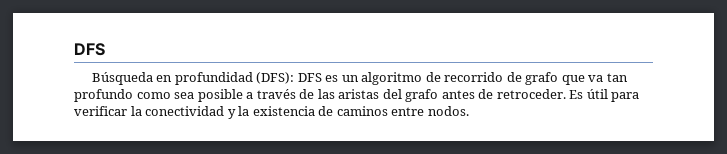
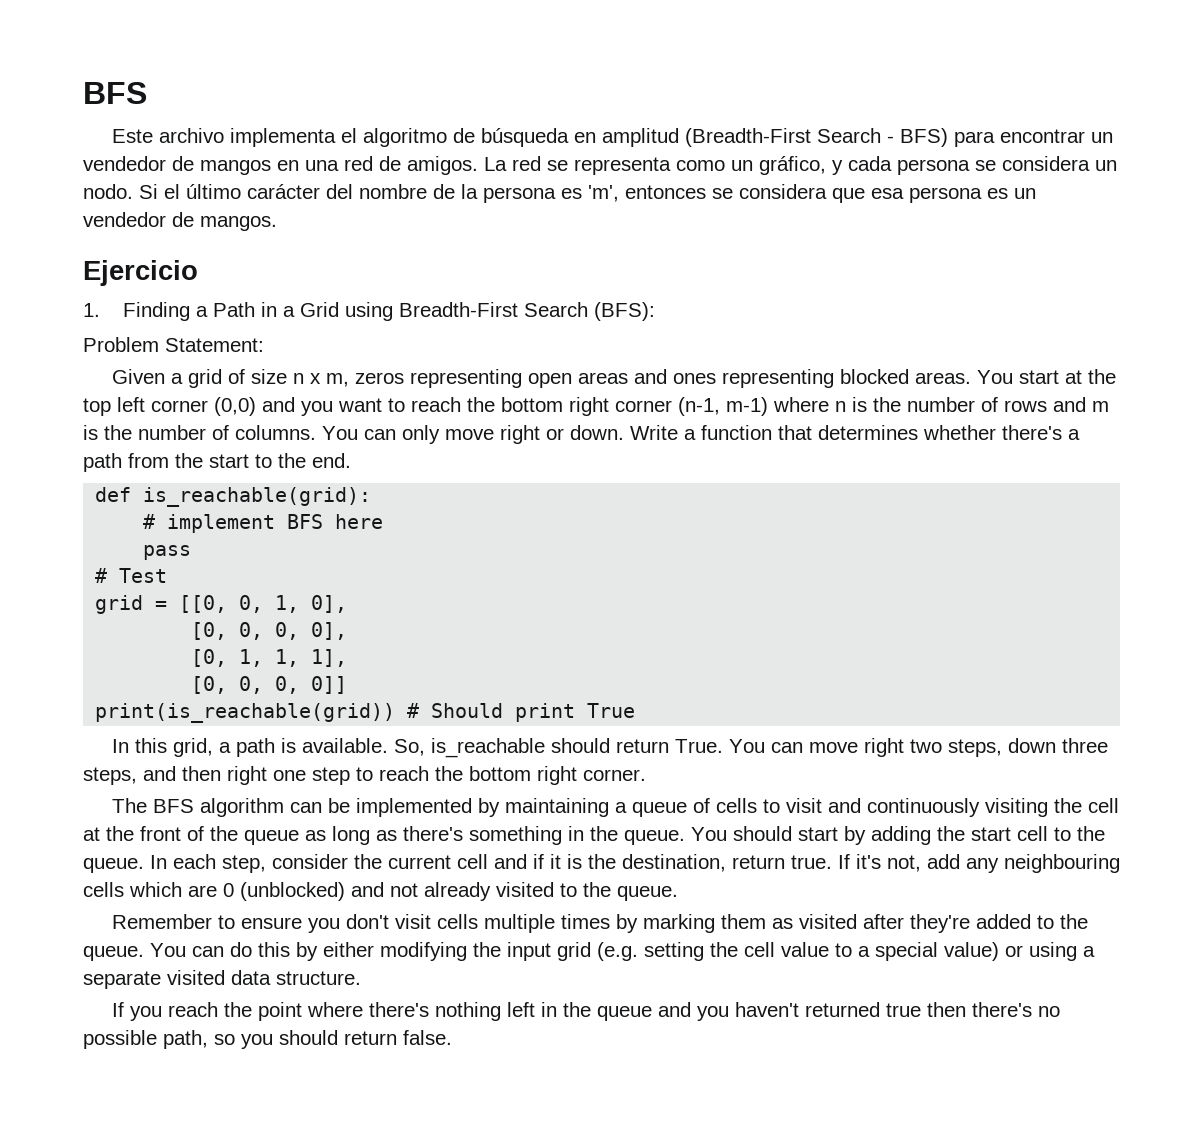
[74,43,105,56] [91,72,628,85] [74,89,640,102] [74,106,469,119] DFS // Búsqueda en profundidad (DFS): DFS es un algoritmo de recorrido de grafo que va tan profundo como sea posible a través de las aristas del grafo antes de retroceder. Es útil para verificar la conectividad y la existencia de caminos entre nodos. -> [83,82,147,104] [111,128,1113,147] [83,156,1117,175] [83,184,1036,203] [83,212,277,231] [83,260,198,286] [83,302,656,321] [83,337,264,352] [111,369,1116,388] [83,397,1109,416] [83,425,1080,444] [83,453,351,472] [95,487,372,507] [143,514,384,533] [143,545,192,560] [95,568,168,583] [95,595,348,614] [191,622,348,640] [191,649,348,667] [191,676,348,694] [95,703,636,723] [111,738,1108,758] [83,766,646,785] [111,798,1119,817] [83,826,1105,845] [83,854,1120,873] [83,882,678,901] [111,914,1088,933] [83,942,1095,961] [83,970,361,989] [111,1002,1060,1021] [83,1030,452,1049] BFS // Este archivo implementa el algoritmo de búsqueda en amplitud (Breadth-First Search - BFS) para encontrar un vendedor de mangos en una red de amigos. La red se representa como un gráfico, y cada persona se considera un nodo. Si el último carácter del nombre de la persona es 'm', entonces se considera que esa persona es un vendedor de mangos. // Ejercicio // 1. Finding a Path in a Grid using Breadth-First Search (BFS): // Problem Statement: // Given a grid of size n x m, zeros representing open areas and ones representing blocked areas. You start at the top left corner (0,0) and you want to reach the bottom right corner (n-1, m-1) where n is the number of rows and m is the number of columns. You can only move right or down. Write a function that determines whether there's a path from the start to the end. // def is_reachable(grid): // # implement BFS here // pass // # Test // grid = [[0, 0, 1, 0], // [0, 0, 0, 0], // [0, 1, 1, 1], // [0, 0, 0, 0]] // print(is_reachable(grid)) # Should print True // In this grid, a path is available. So, is_reachable should return True. You can move right two steps, down three steps, and then right one step to reach the bottom right corner. // The BFS algorithm can be implemented by maintaining a queue of cells to visit and continuously visiting the cell at the front of the queue as long as there's something in the queue. You should start by adding the start cell to the queue. In each step, consider the current cell and if it is the destination, return true. If it's not, add any neighbouring cells which are 0 (unblocked) and not already visited to the queue. // Remember to ensure you don't visit cells multiple times by marking them as visited after they're added to the queue. You can do this by either modifying the input grid (e.g. setting the cell value to a special value) or using a separate visited data structure. // If you reach the point where there's nothing left in the queue and you haven't returned true then there's no possible path, so you should return false.

